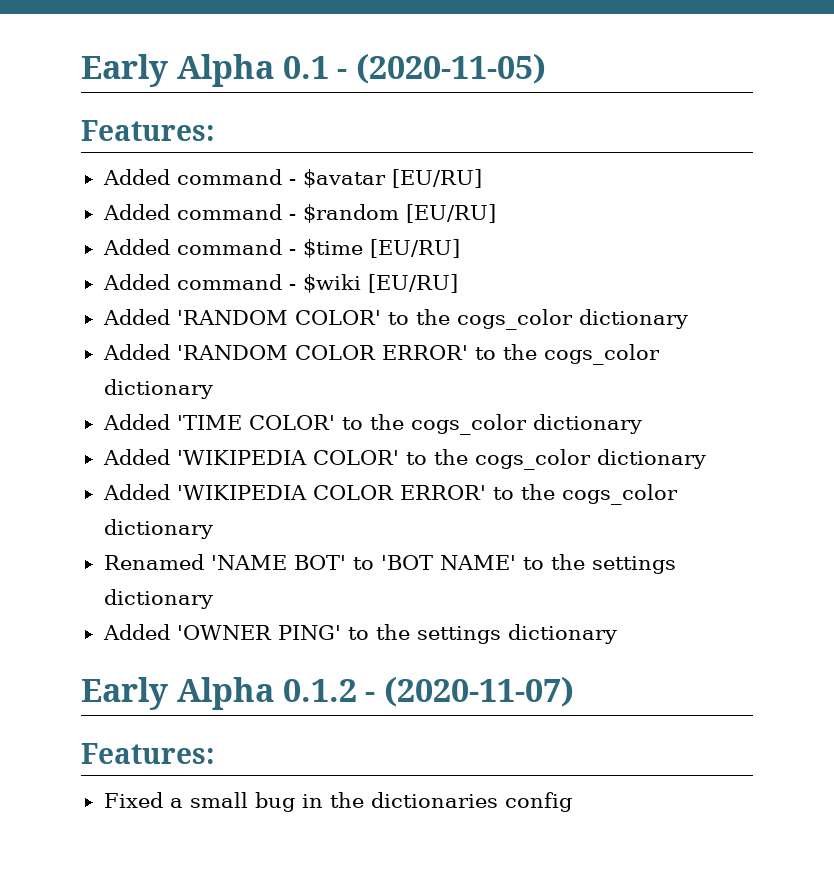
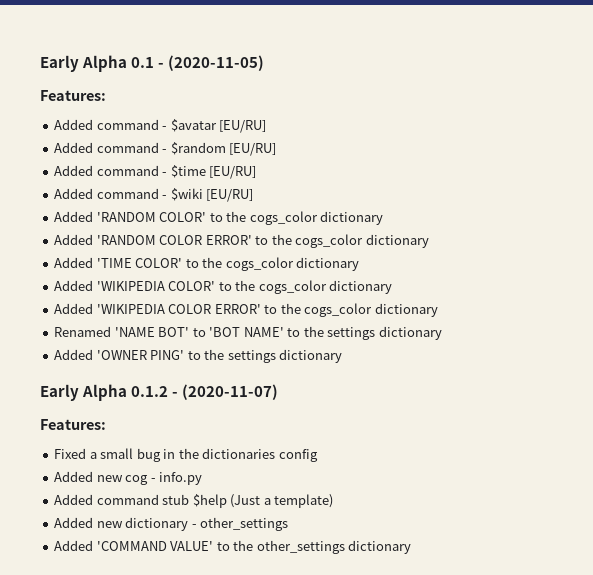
(572, 802) none -> [54,471,203,485] [54,494,334,508] [54,517,289,531] [54,540,412,554] // Added new cog - info.py // Added command stub $help (Just a template) // Added new dictionary - other_settings // Added 'COMMAND VALUE' to the other_settings dictionary

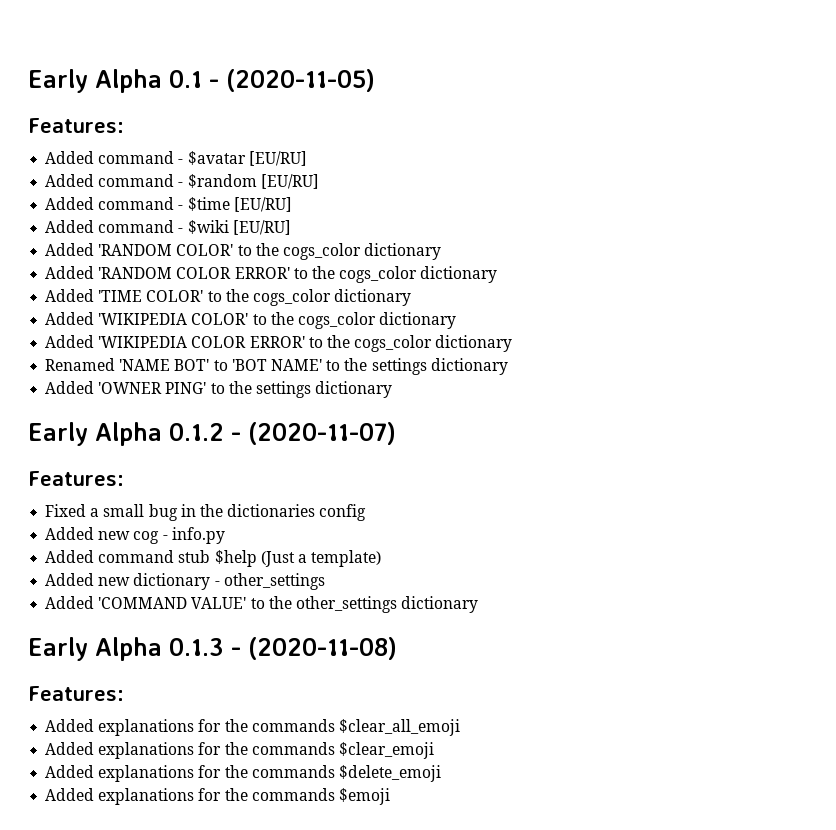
(412, 547) none -> [28,637,397,661] [28,686,124,701] [45,719,460,736] [45,742,434,759] [45,765,441,782] [45,788,390,805] // Early Alpha 0.1.3 - (2020-11-08) // Features: // Added explanations for the commands $clear_all_emoji // Added explanations for the commands $clear_emoji // Added explanations for the commands $delete_emoji // Added explanations for the commands $emoji

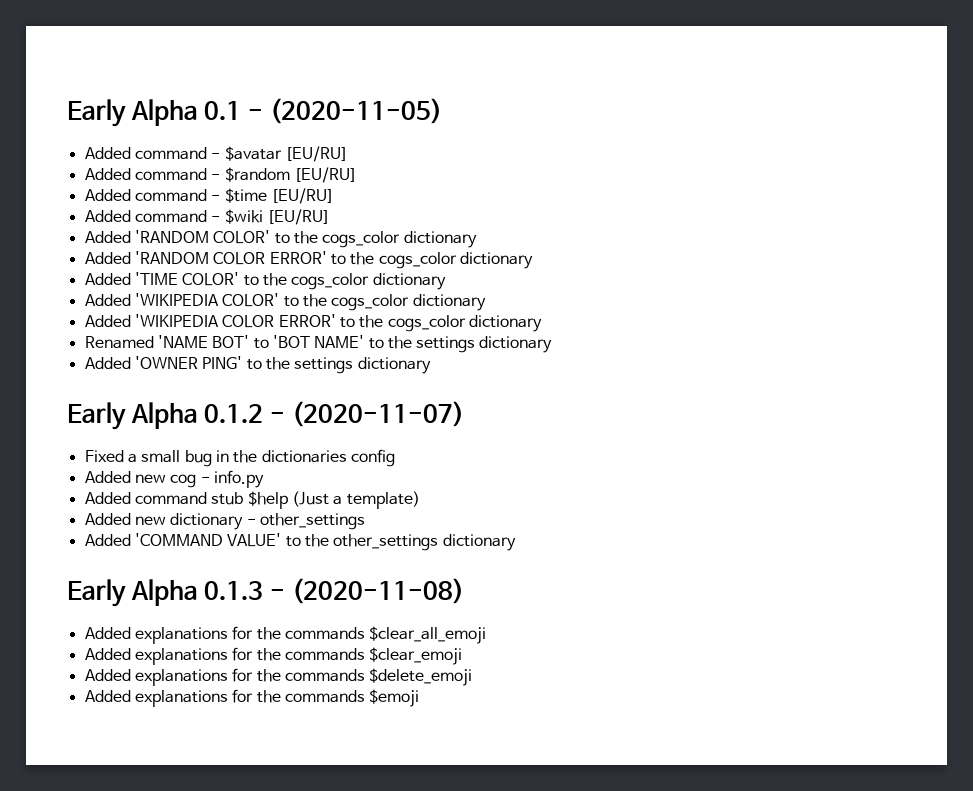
[28,118,124,133] // Features: -> (442, 111) none
[28,471,124,486] // Features: -> (464, 414) none
[28,686,124,701] // Features: -> (464, 591) none

